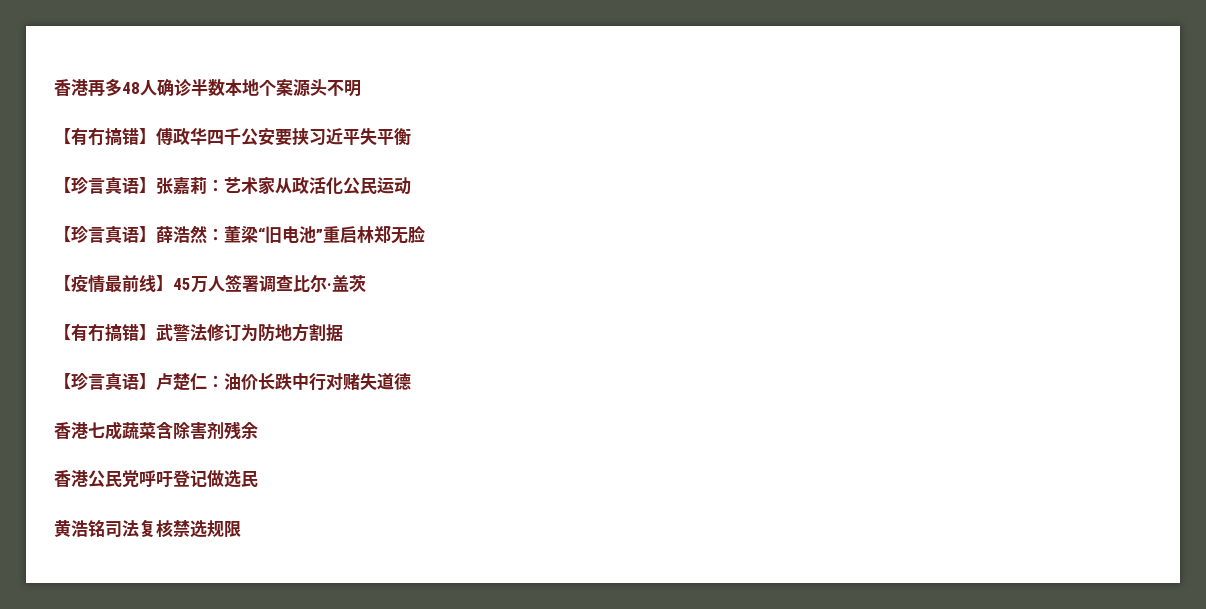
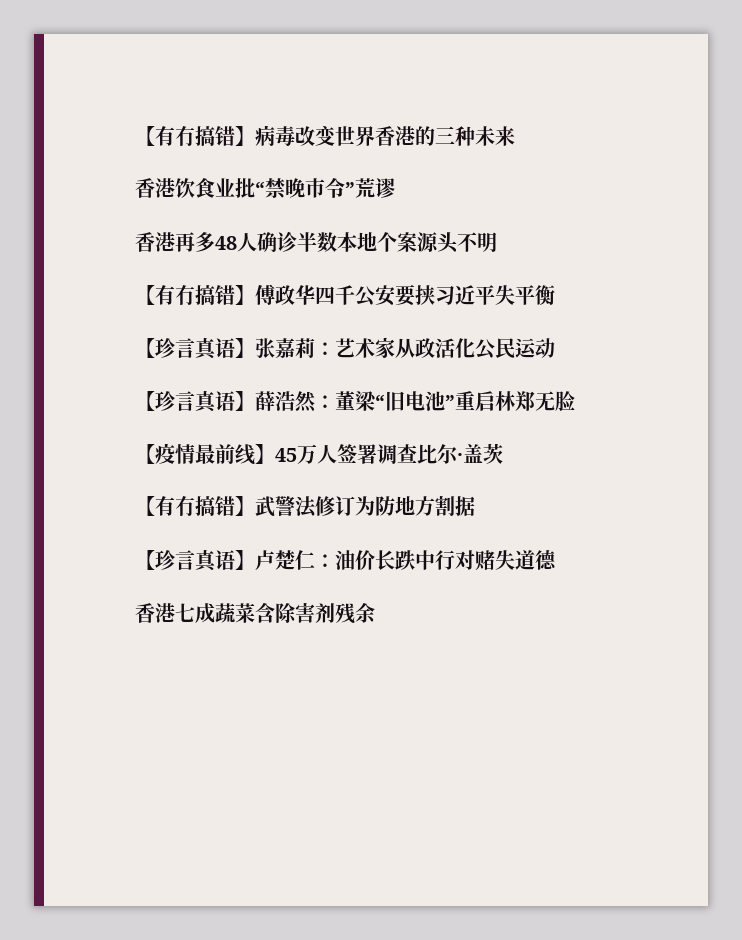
(54, 88) none -> [135,125,515,147] [135,178,395,199] 【有冇搞错】病毒改变世界香港的三种未来 // 香港饮食业批“禁晚市令”荒谬 //
[54,470,258,488] [54,519,241,538] // 香港公民党呼吁登记做选民 // 黄浩铭司法复核禁选规限 -> (376, 613) none

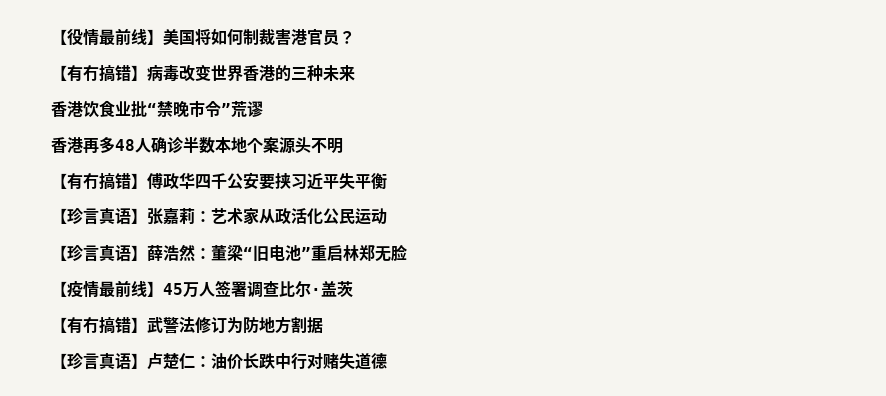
[135,126,155,146] 【 -> [51,28,355,46] [51,65,67,81] 【役情最前线】美国将如何制裁害港官员？ // 【
[135,602,376,624] // 香港七成蔬菜含除害剂残余 -> (387, 361) none

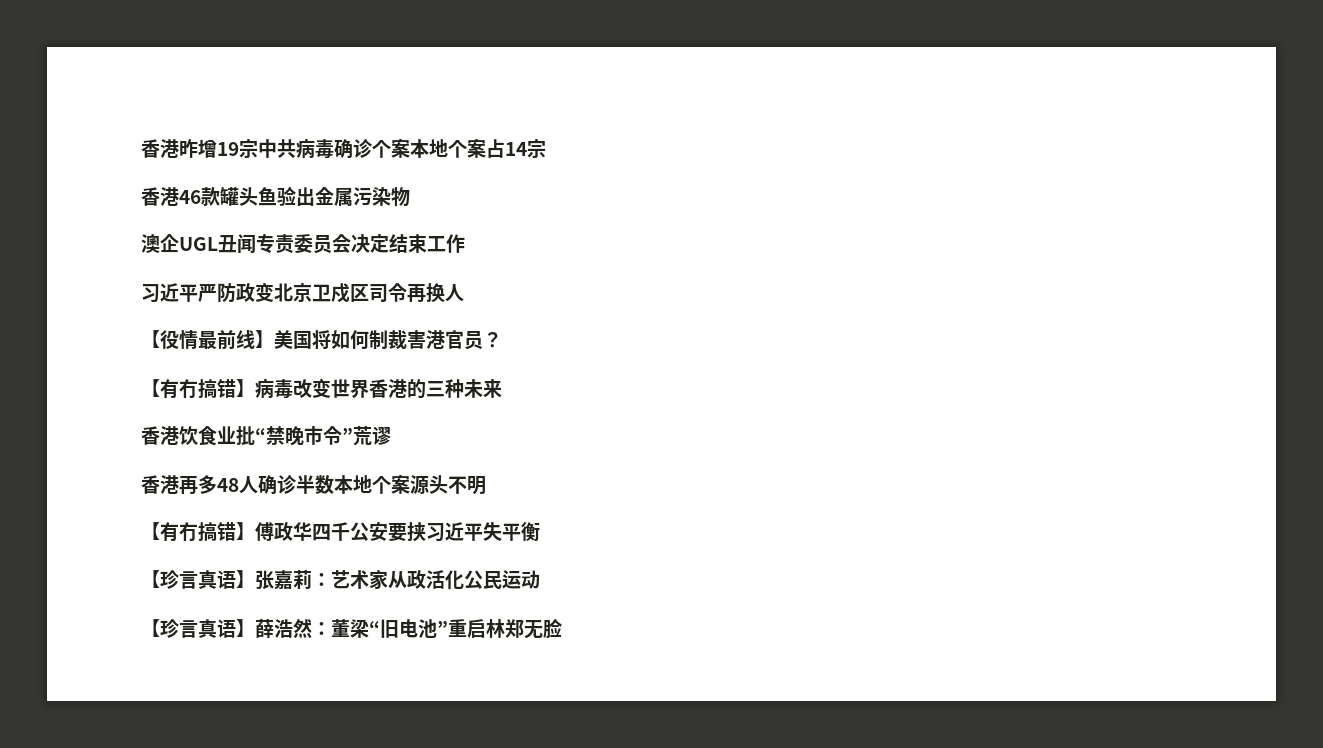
(51, 37) none -> [141,138,546,159] [141,186,410,207] [141,234,465,254] [141,282,464,303] 香港昨增19宗中共病毒确诊个案本地个案占14宗 // 香港46款罐头鱼验出金属污染物 // 澳企UGL丑闻专责委员会决定结束工作 // 习近平严防政变北京卫戍区司令再换人 //
[51,280,353,298] [51,316,323,334] [51,352,387,370] // 【疫情最前线】45万人签署调查比尔·盖茨 // 【有冇搞错】武警法修订为防地方割据 // 【珍言真语】卢楚仁：油价长跌中行对赌失道德 -> (562, 628) none

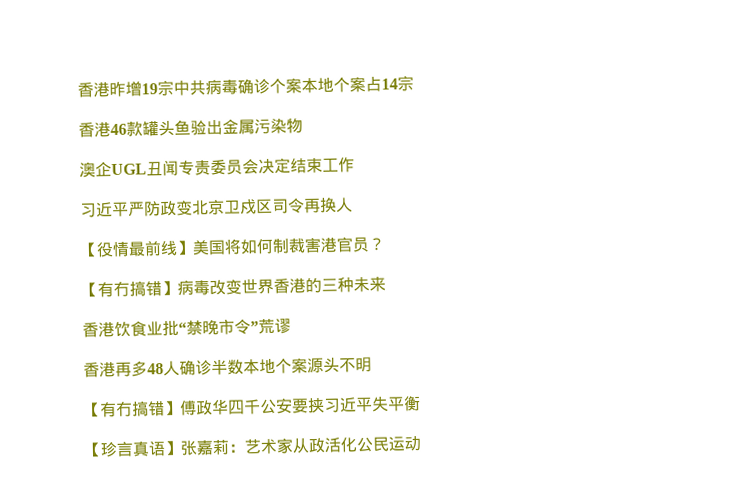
[141,618,562,639] // 【珍言真语】薛浩然：董梁“旧电池”重启林郑无脸 -> (421, 443) none

